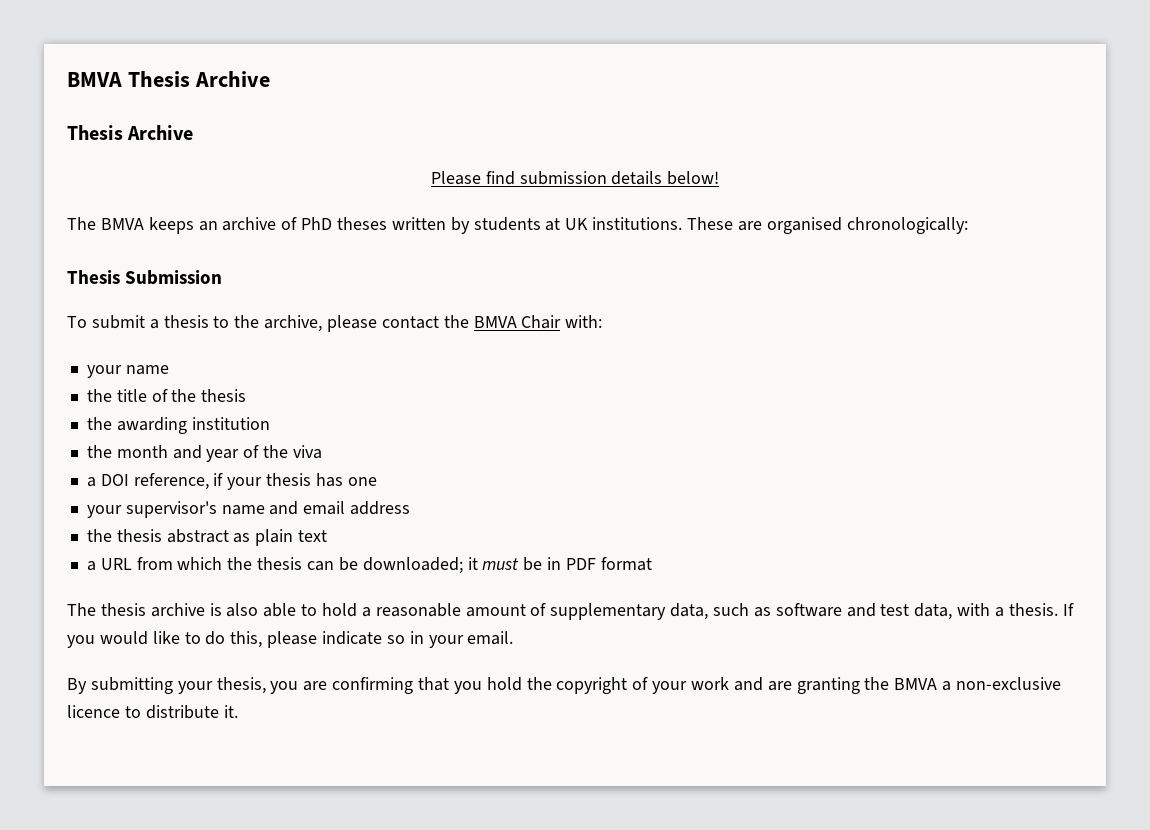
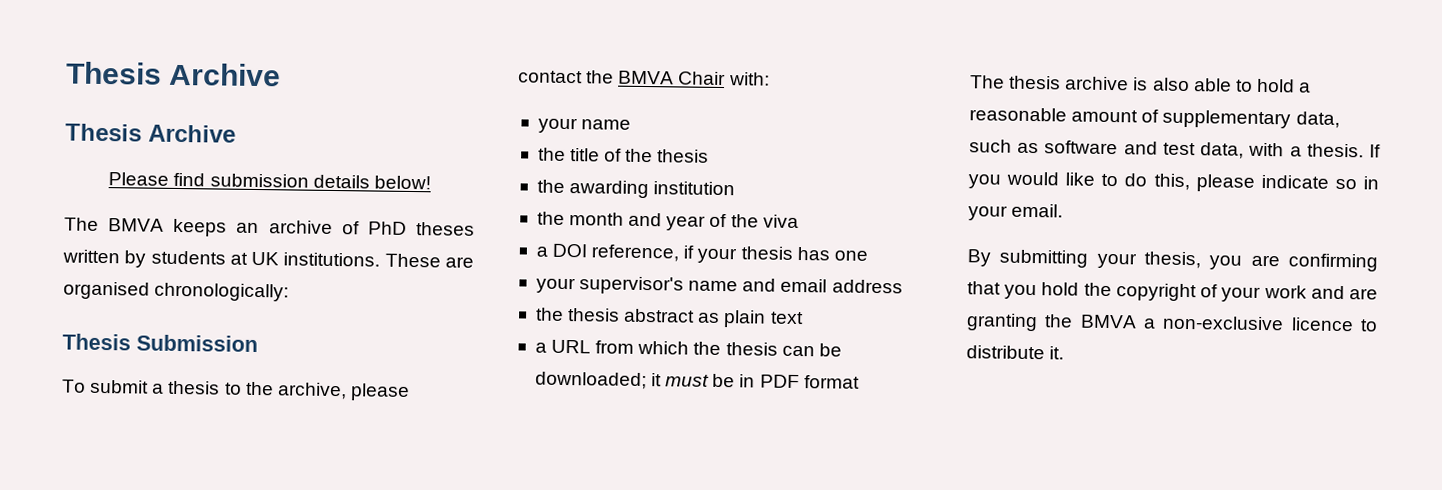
[67,72,122,87] BMVA -> (66, 73) none

